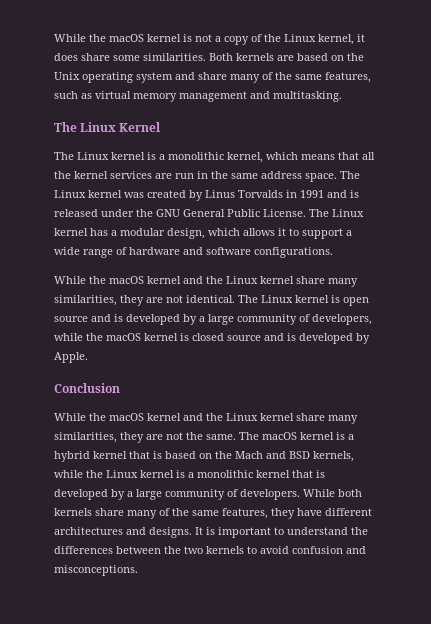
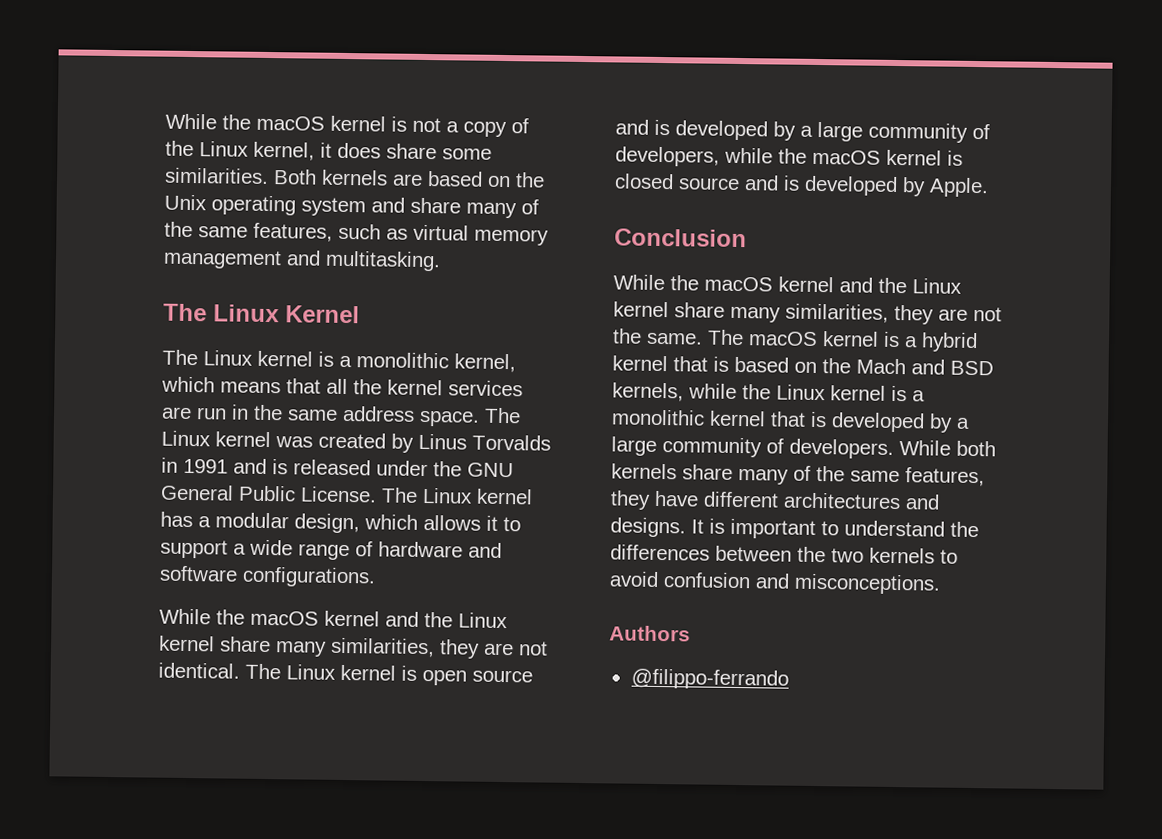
(138, 570) none -> [609,625,690,642] [630,668,789,690] // Authors // @filippo-ferrando

